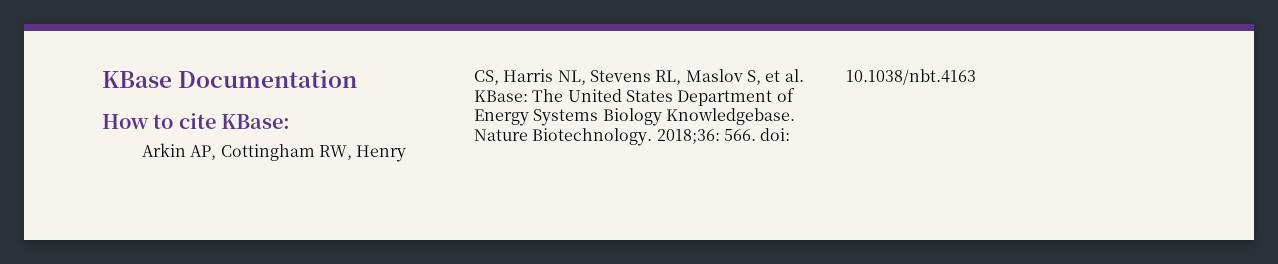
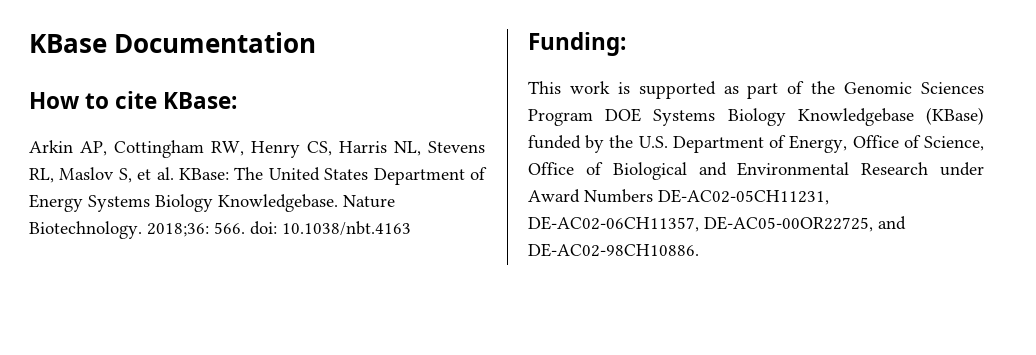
(976, 77) none -> [528,32,626,56] [528,81,984,99] [528,107,984,126] [528,135,984,153] [528,162,984,180] [528,189,829,205] [528,216,906,232] [528,243,699,257] // Funding: // This work is supported as part of the Genomic Sciences Program DOE Systems Biology Knowledgebase (KBase) funded by the U.S. Department of Energy, Office of Science, Office of Biological and Environmental Research under Award Numbers DE-AC02-05CH11231, DE-AC02-06CH11357, DE-AC05-00OR22725, and DE-AC02-98CH10886.

